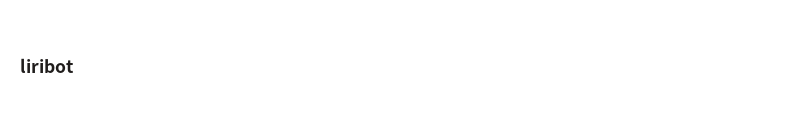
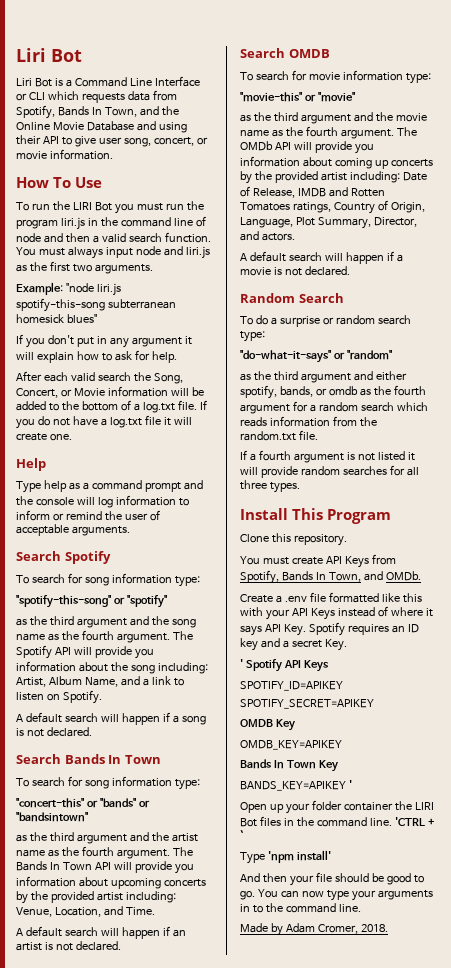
[20,58,74,73] liribot -> [16,48,82,62] [16,76,200,87] [16,90,177,103] [16,105,179,119] [16,121,187,133] [16,135,208,147] [16,149,113,160] [16,177,103,188] [16,201,204,214] [16,216,206,230] [16,232,211,243] [16,246,210,259] [16,261,153,274] [16,282,121,296] [16,298,176,312] [16,314,97,324] [16,334,192,348] [16,350,177,363] [16,371,183,384] [16,386,204,398] [16,400,207,413] [16,415,192,429] [16,433,72,441] [16,458,46,471] [16,480,203,493] [16,495,189,508] [16,510,160,521] [16,524,130,536] [16,551,111,564] [16,573,200,587] [16,595,168,608] [16,616,196,628] [16,630,193,643] [16,645,154,659] [16,661,208,674] [16,676,184,687] [16,690,102,704] [16,712,206,725] [16,727,92,737] [16,754,161,764] [16,776,200,790] [16,798,150,808] [16,812,89,822] [16,832,198,844] [16,846,193,859] [16,861,194,874] [16,876,206,889] [16,891,176,904] [16,906,155,917] [16,926,186,939] [16,941,121,951] [240,48,330,58] [240,70,431,84] [240,92,356,102] [240,112,427,124] [240,126,417,139] [240,141,374,154] [240,156,433,169] [240,171,427,184] [240,186,385,198] [240,200,425,214] [240,217,417,229] [240,231,295,241] [240,251,403,264] [240,266,350,276] [240,293,344,303] [240,315,411,327] [240,331,265,342] [240,350,393,363] [240,371,407,383] [240,385,426,399] [240,401,428,414] [240,416,377,427] [240,430,318,441] [240,450,415,463] [240,465,419,478] [240,480,300,493] [240,508,392,524] [240,533,347,546] [240,554,396,568] [240,570,421,584] [240,592,422,603] [240,606,433,620] [240,622,419,636] [240,638,347,651] [240,659,329,672] [240,681,343,691] [240,699,374,709] [240,719,295,731] [240,740,342,750] [240,759,338,772] [240,780,352,791] [240,800,434,814] [240,816,434,827] [240,830,243,839] [240,850,331,864] [240,872,424,886] [240,889,433,901] [240,903,361,913] [240,923,388,936] Liri Bot // Liri Bot is a Command Line Interface or CLI which requests data from Spotify, Bands In Town, and the Online Movie Database and using their API to give user song, concert, or movie information. // How To Use // To run the LIRI Bot you must run the program liri.js in the command line of node and then a valid search function. You must always input node and liri.js as the first two arguments. // Example: "node liri.js spotify-this-song subterranean homesick blues" // If you don't put in any argument it will explain how to ask for help. // After each valid search the Song, Concert, or Movie information will be added to the bottom of a log.txt file. If you do not have a log.txt file it will create one. // Help // Type help as a command prompt and the console will log information to inform or remind the user of acceptable arguments. // Search Spotify // To search for song information type: // "spotify-this-song" or "spotify" // as the third argument and the song name as the fourth argument. The Spotify API will provide you information about the song including: Artist, Album Name, and a link to listen on Spotify. // A default search will happen if a song is not declared. // Search Bands In Town // To search for song information type: // "concert-this" or "bands" or "bandsintown" // as the third argument and the artist name as the fourth argument. The Bands In Town API will provide you information about upcoming concerts by the provided artist including: Venue, Location, and Time. // A default search will happen if an artist is not declared. // Search OMDB // To search for movie information type: // "movie-this" or "movie" // as the third argument and the movie name as the fourth argument. The OMDb API will provide you information about coming up concerts by the provided artist including: Date of Release, IMDB and Rotten Tomatoes ratings, Country of Origin, Language, Plot Summary, Director, and actors. // A default search will happen if a movie is not declared. // Random Search // To do a surprise or random search type: // "do-what-it-says" or "random" // as the third argument and either spotify, bands, or omdb as the fourth argument for a random search which reads information from the random.txt file. // If a fourth argument is not listed it will provide random searches for all three types. // Install This Program // Clone this repository. // You must create API Keys from Spotify, Bands In Town, and OMDb. // Create a .env file formatted like this with your API Keys instead of where it says API Key. Spotify requires an ID key and a secret Key. // ' Spotify API Keys // SPOTIFY_ID=APIKEY // SPOTIFY_SECRET=APIKEY // OMDB Key // OMDB_KEY=APIKEY // Bands In Town Key // BANDS_KEY=APIKEY ' // Open up your folder container the LIRI Bot files in the command line. 'CTRL + ` // Type 'npm install' // And then your file should be good to go. You can now type your arguments in to the command line. // Made by Adam Cromer, 2018.

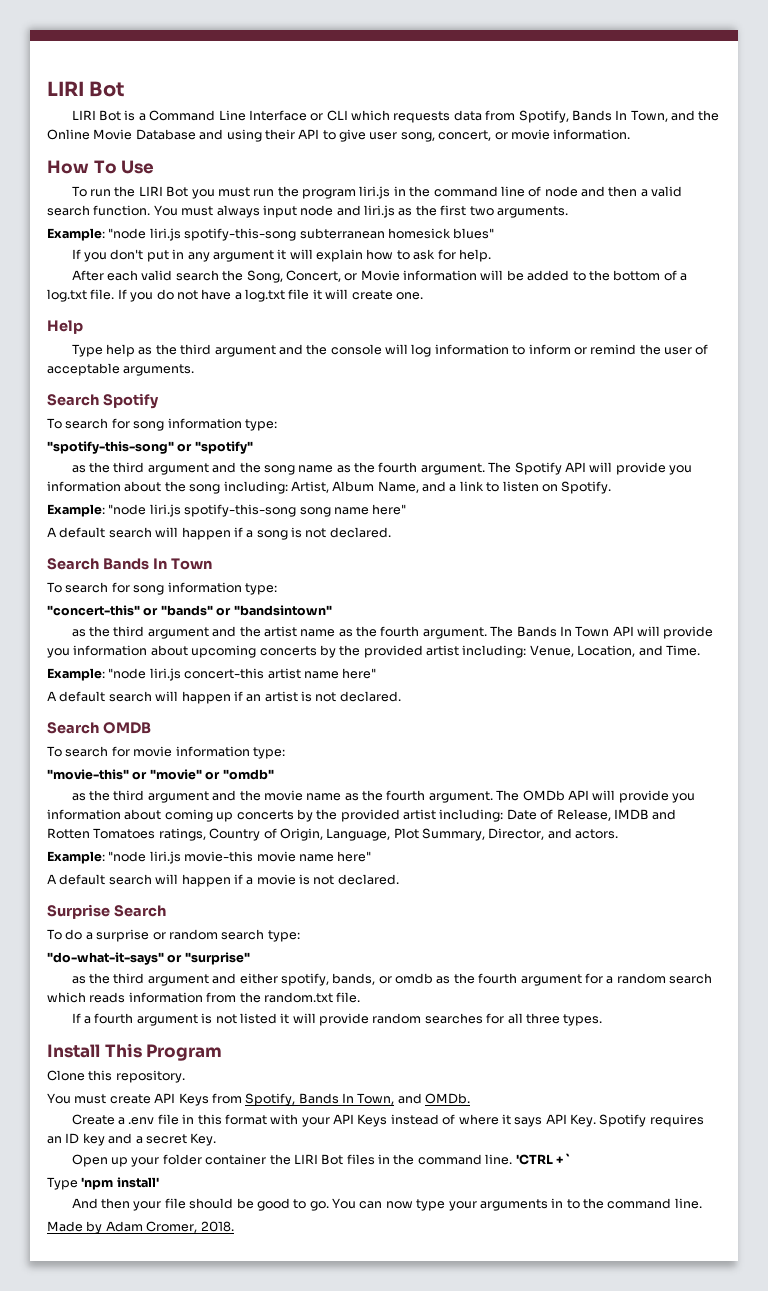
[16,48,46,62] Liri -> [47,81,84,96] LIRI
[16,78,32,86] Liri -> [71,110,96,120] LIRI
[82,480,181,492] a command prompt -> [155,344,276,357] the third argument
(102, 697) none -> [47,504,407,517] // Example: "node liri.js spotify-this-song song name here"
(155, 911) none -> [47,668,377,681] // Example: "node liri.js concert-this artist name here"
(356, 97) none -> [205,769,274,780] or "omdb"
(295, 237) none -> [47,851,372,864] // Example: "node liri.js movie-this movie name here"
[240,293,295,303] Random -> [47,904,110,919] Surprise
[346,350,393,360] "random" -> [184,952,250,965] "surprise"
[328,592,422,603] formatted like this -> [182,1114,267,1125] in this format
[240,659,329,672] [240,681,343,691] [240,699,374,709] [240,719,295,731] [240,740,342,750] [240,759,338,772] [240,780,352,791] // ' Spotify API Keys // SPOTIFY_ID=APIKEY // SPOTIFY_SECRET=APIKEY // OMDB Key // OMDB_KEY=APIKEY // Bands In Town Key // BANDS_KEY=APIKEY ' -> (217, 1139) none

